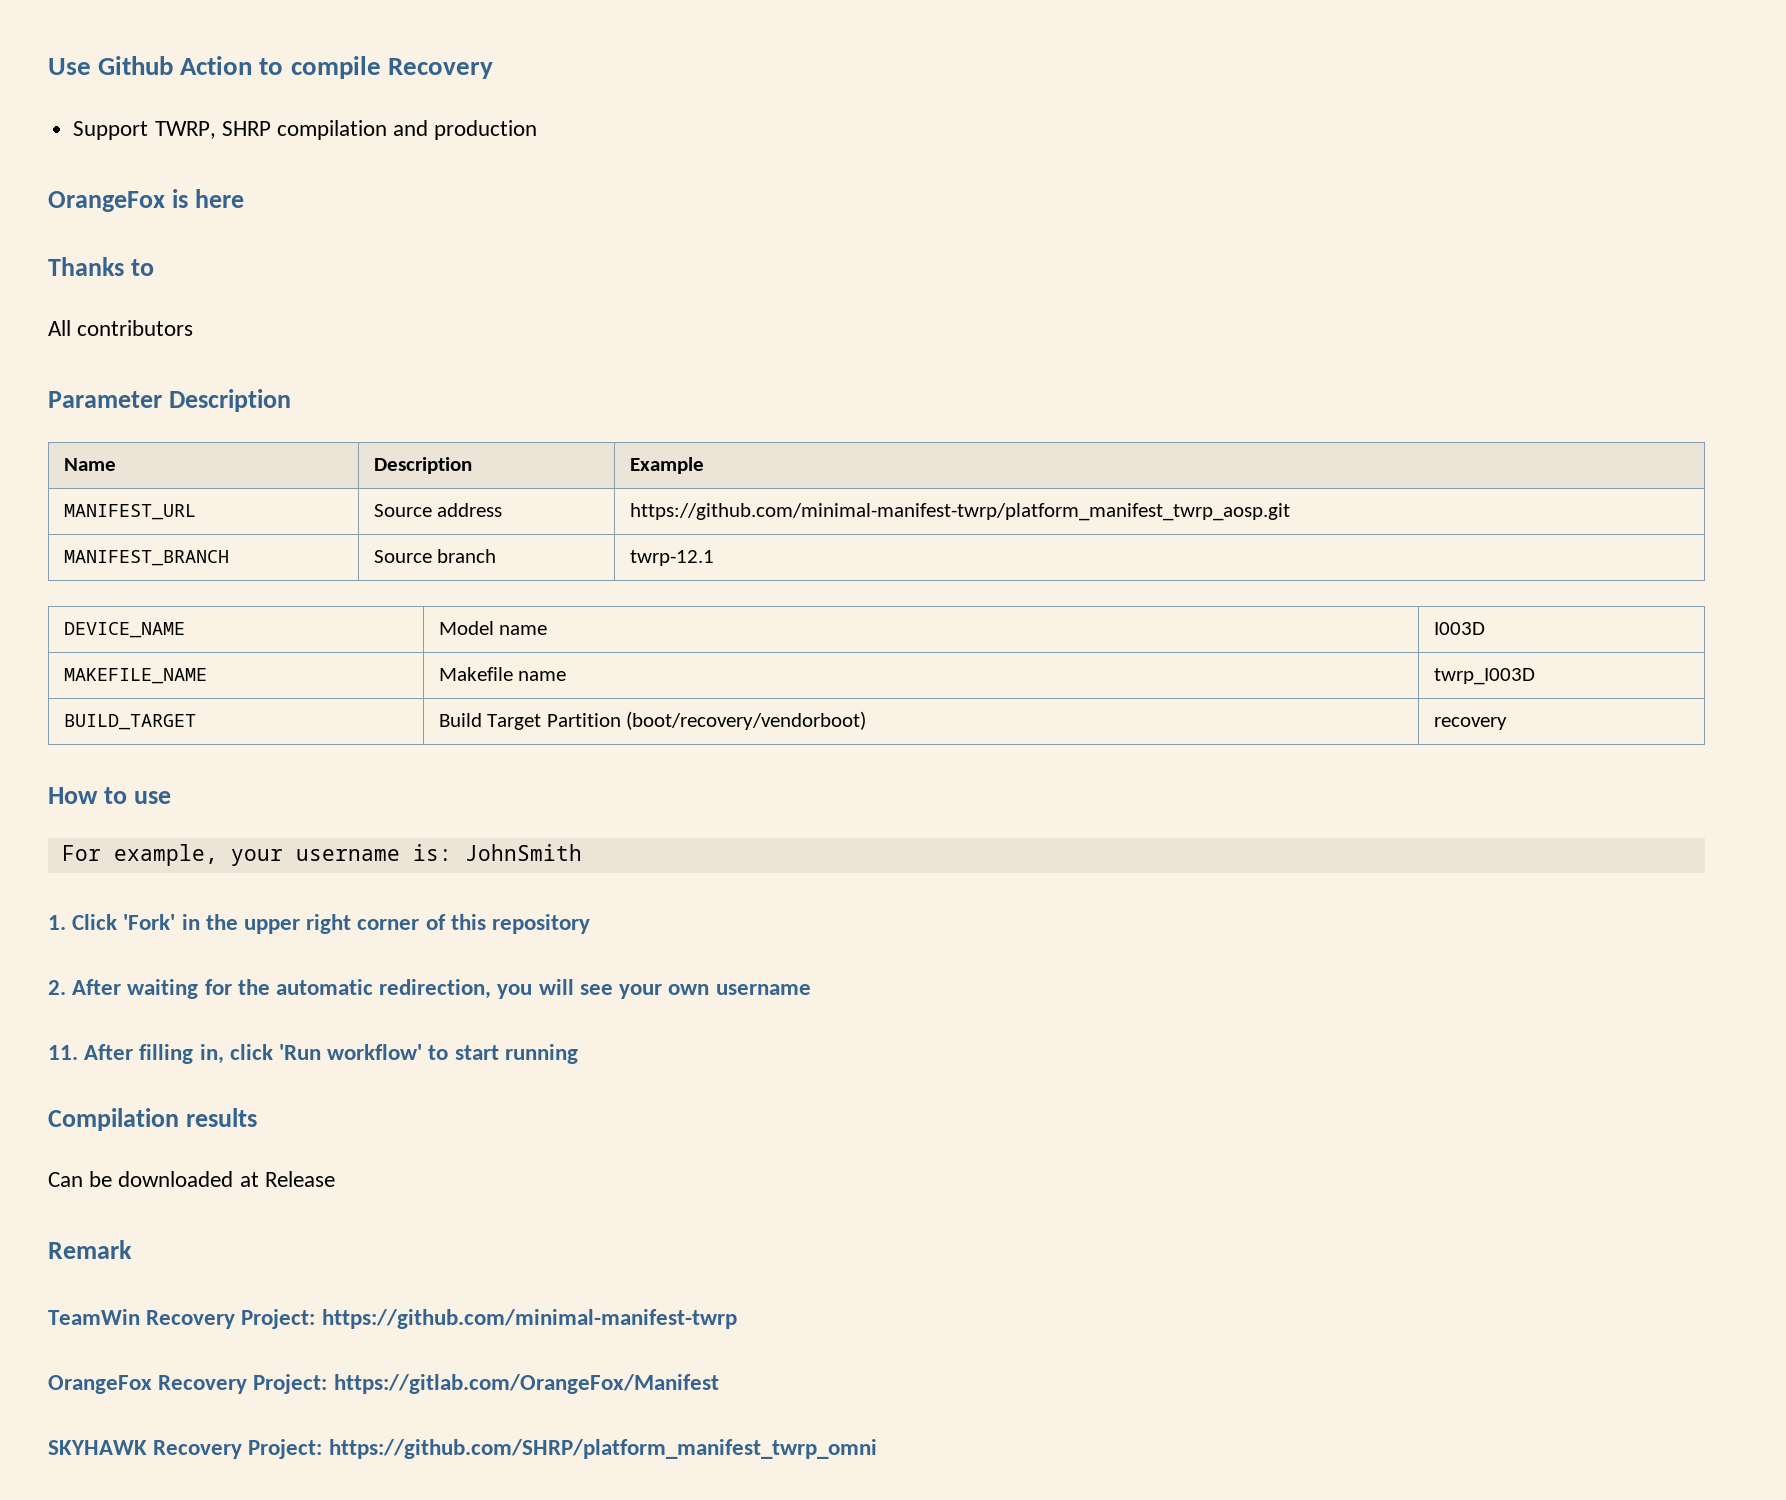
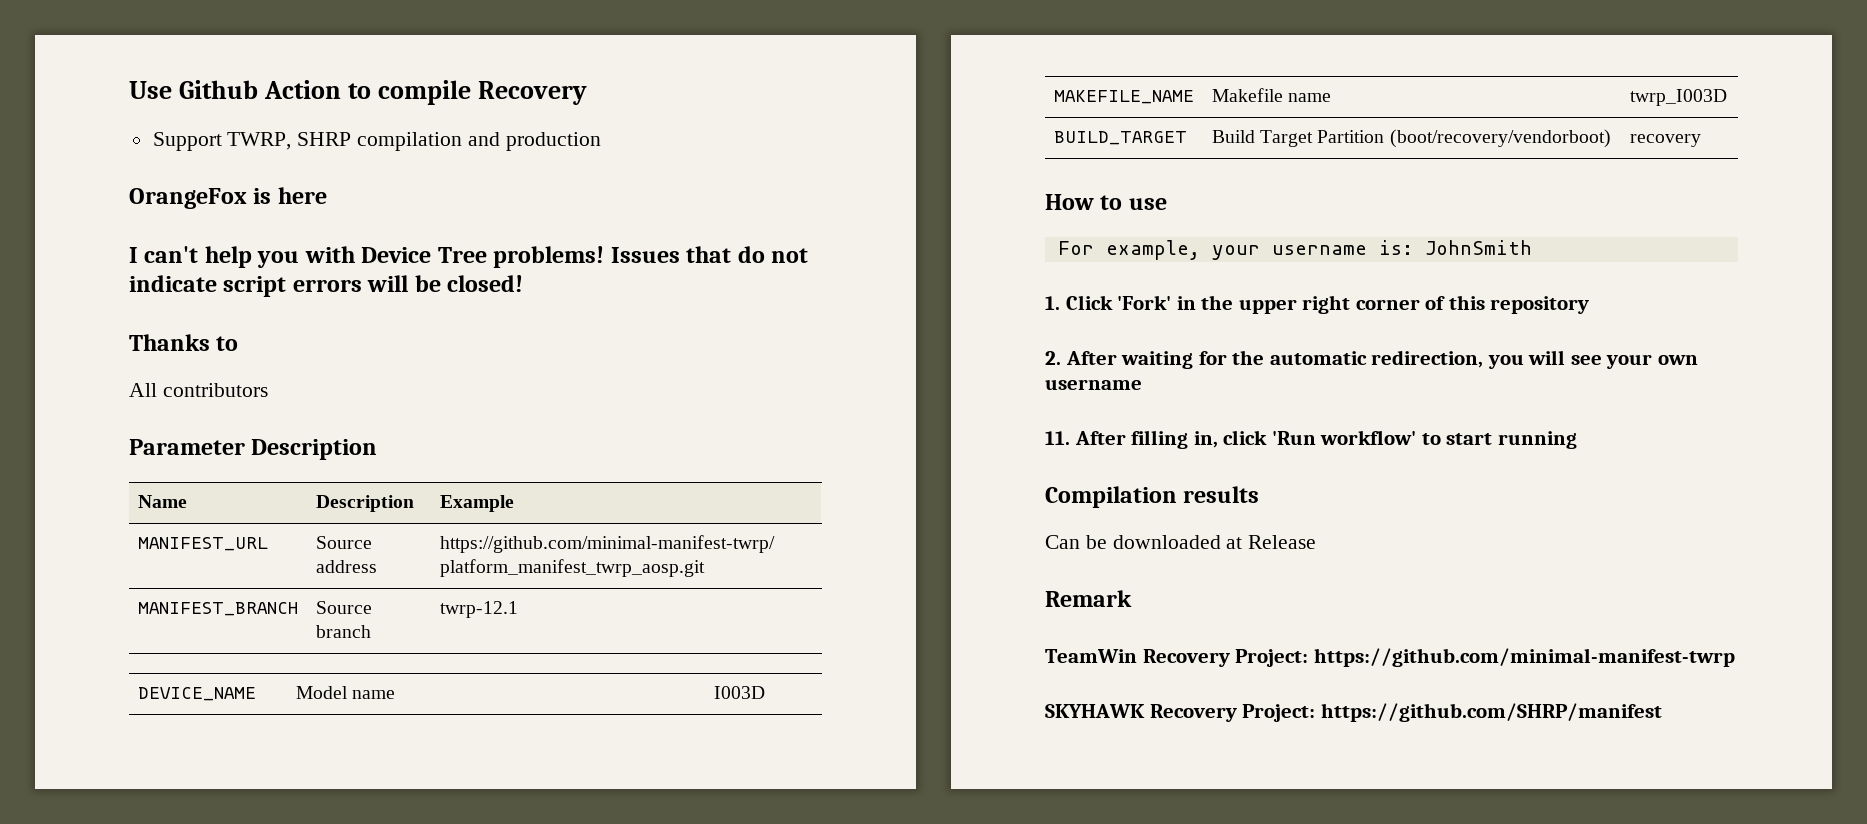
(244, 198) none -> [129,246,809,268] [129,275,524,297] // I can't help you with Device Tree problems! Issues that do not indicate script errors will be closed!
[48,1374,719,1394] // OrangeFox Recovery Project: https://gitlab.com/OrangeFox/Manifest -> (1735, 657) none
[328,1439,877,1459] https://github.com/SHRP/platform_manifest_twrp_omni -> [1320,703,1662,722] https://github.com/SHRP/manifest

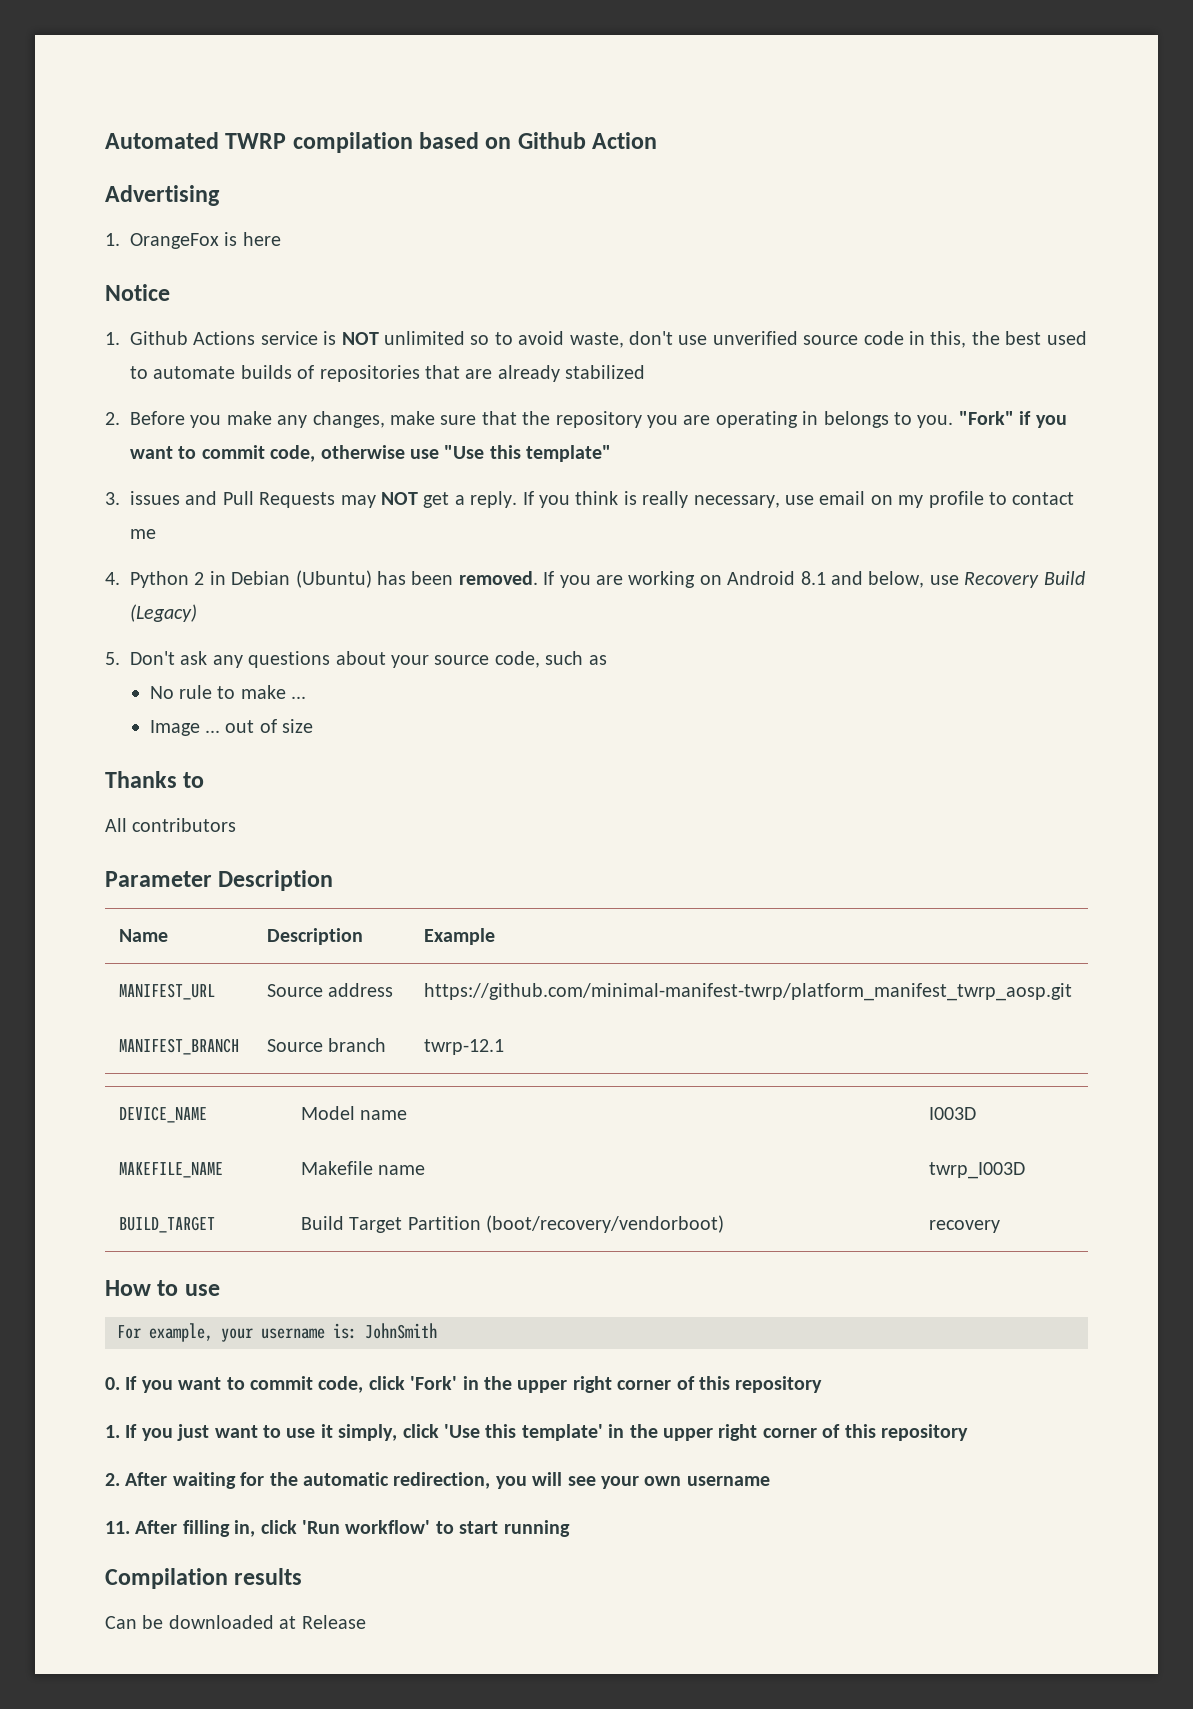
[129,80,588,105] [152,132,601,151] [129,187,327,209] [129,246,809,268] [129,275,524,297] Use Github Action to compile Recovery // Support TWRP, SHRP compilation and production // OrangeFox is here // I can't help you with Device Tree problems! Issues that do not indicate script errors will be closed! -> [105,132,658,153] [105,185,220,206] [105,232,281,249] [105,284,170,301] [105,331,1087,348] [130,365,646,382] [105,411,1067,428] [130,445,612,462] [105,491,1075,508] [130,529,156,539] [105,570,1085,588] [130,604,197,622] [105,651,607,668] [149,685,307,699] [149,719,314,736] Automated TWRP compilation based on Github Action // Advertising // 1. OrangeFox is here // Notice // 1. Github Actions service is NOT unlimited so to avoid waste, don't use unverified source code in this, the best used to automate builds of repositories that are already stabilized // 2. Before you make any changes, make sure that the repository you are operating in belongs to you. "Fork" if you want to commit code, otherwise use "Use this template" // 3. issues and Pull Requests may NOT get a reply. If you think is really necessary, use email on my profile to contact me // 4. Python 2 in Debian (Ubuntu) has been removed. If you are working on Android 8.1 and below, use Recovery Build (Legacy) // 5. Don't ask any questions about your source code, such as // No rule to make ... // Image ... out of size
[1045,295,1172,310] 1. Click 'Fork' -> [105,1376,823,1393] [105,1424,603,1441] 0. If you want to commit code, click 'Fork' in the upper right corner of this repository // 1. If you just want to use it simply, click 'Use this template'
[1045,590,1132,607] [1045,648,1735,667] [1045,703,1662,722] // Remark // TeamWin Recovery Project: https://github.com/minimal-manifest-twrp // SKYHAWK Recovery Project: https://github.com/SHRP/manifest -> (366, 1622) none

